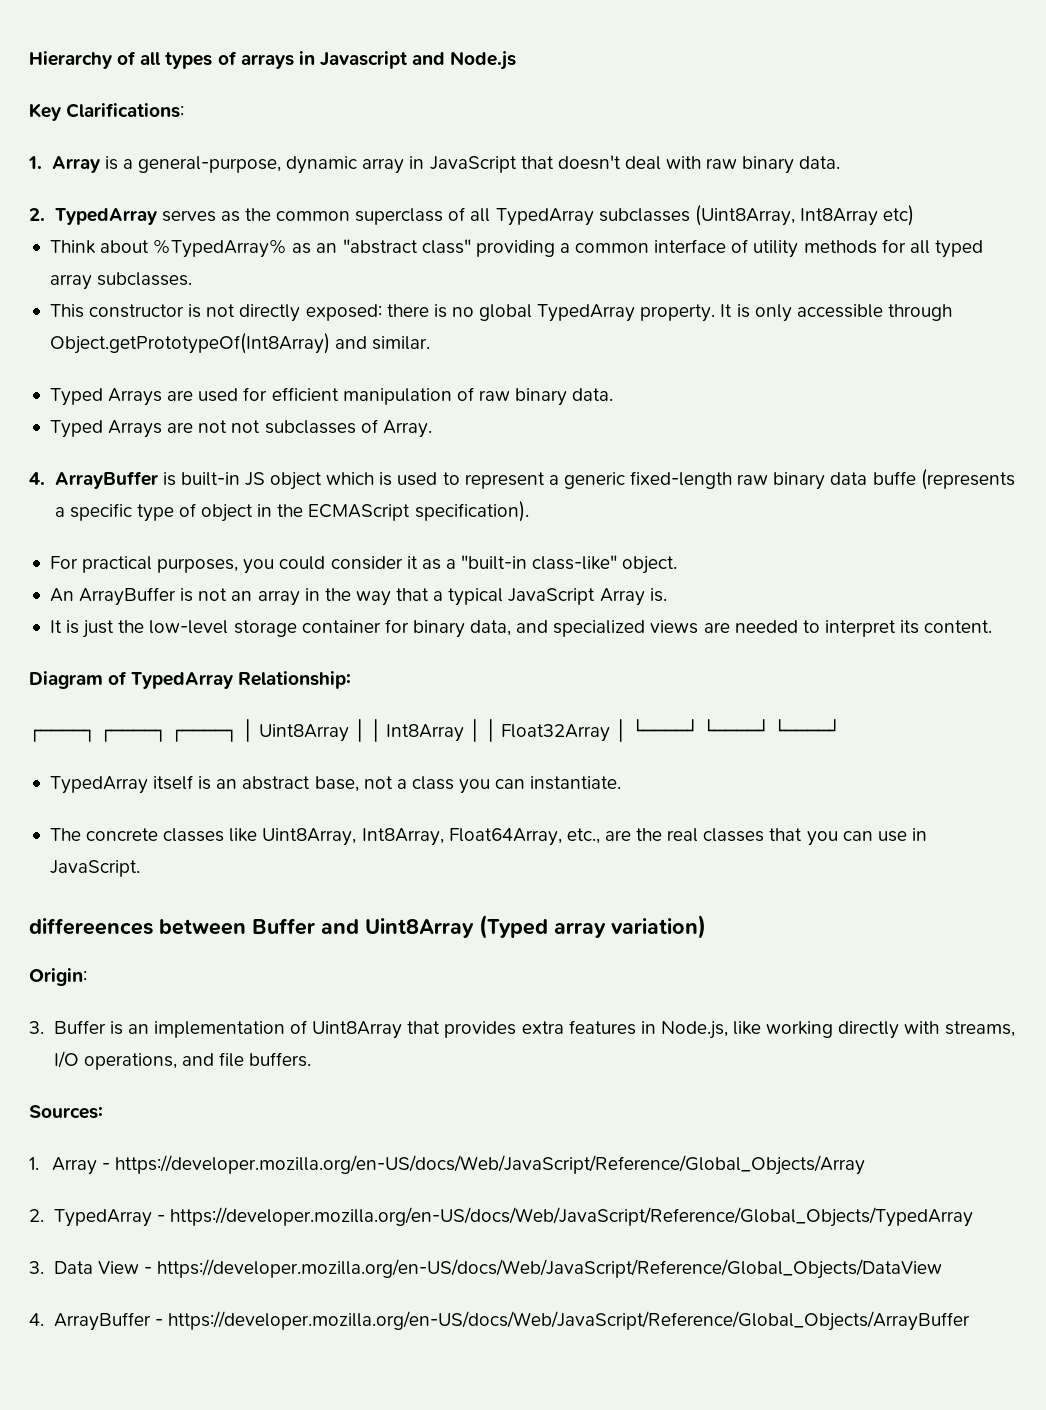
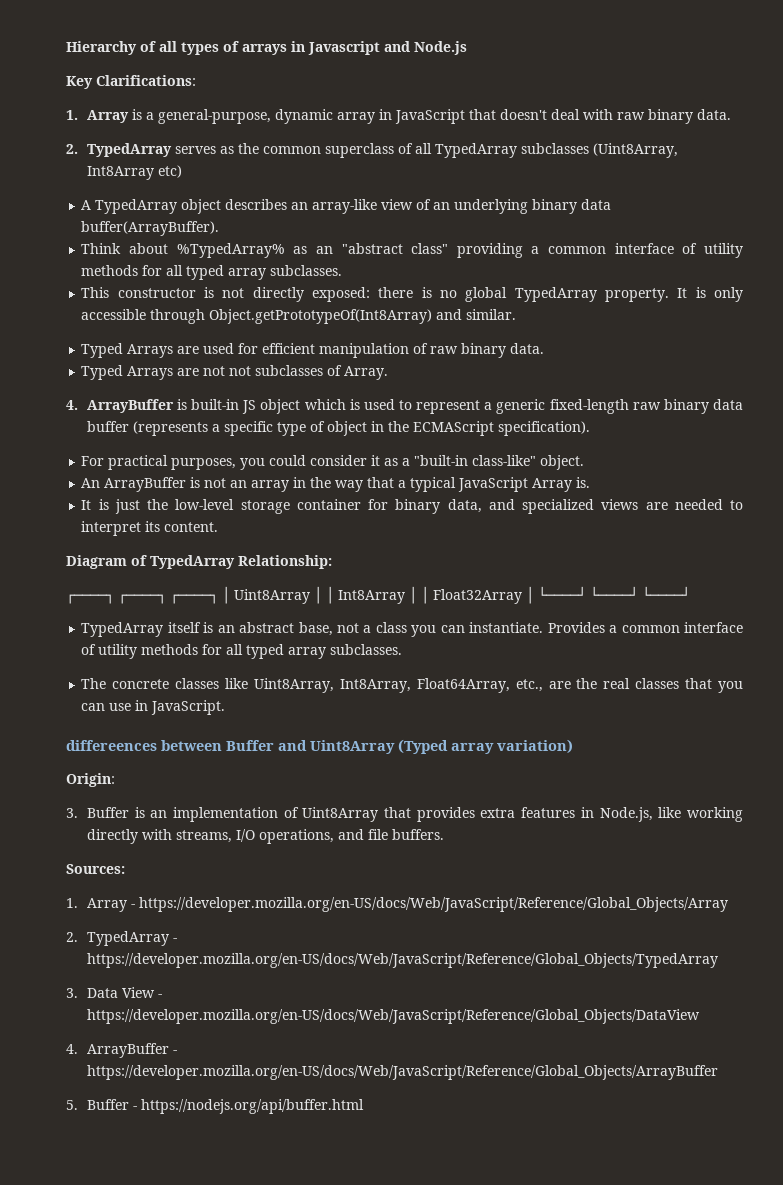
(915, 215) none -> [81,199,612,214] [81,221,220,236] // A TypedArray object describes an array-like view of an underlying binary data buffer(ArrayBuffer).
[872,471,916,485] buffe -> [86,421,129,432] buffer
(622, 783) none -> [547,622,744,633] [81,644,403,659] Provides a common interface of utility methods for all typed array subclasses.
(970, 1321) none -> [66,1099,364,1114] // 5. Buffer - https://nodejs.org/api/buffer.html

